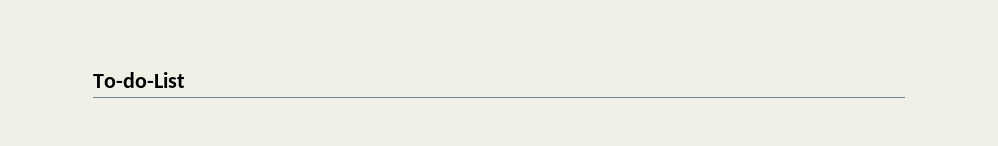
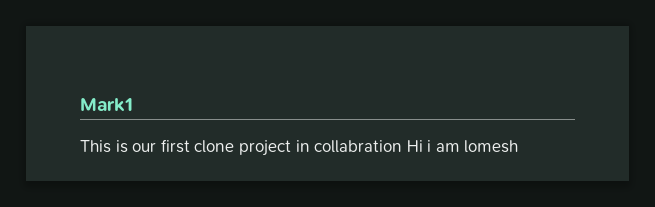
[93,72,185,88] To-do-List -> [80,98,133,112] [80,139,519,156] Mark1 // This is our first clone project in collabration Hi i am lomesh

